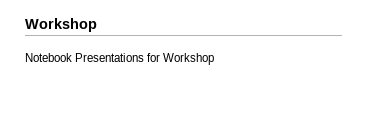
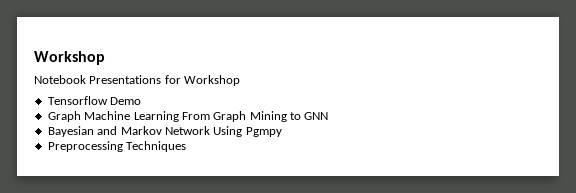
(215, 59) none -> [47,96,142,105] [47,111,329,122] [47,126,282,137] [47,141,187,152] // Tensorflow Demo // Graph Machine Learning From Graph Mining to GNN // Bayesian and Markov Network Using Pgmpy // Preprocessing Techniques

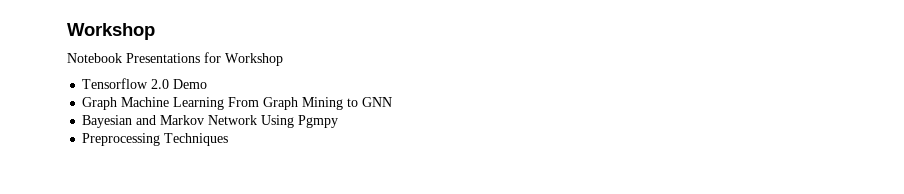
(108, 100) none -> [151,79,170,89] 2.0

